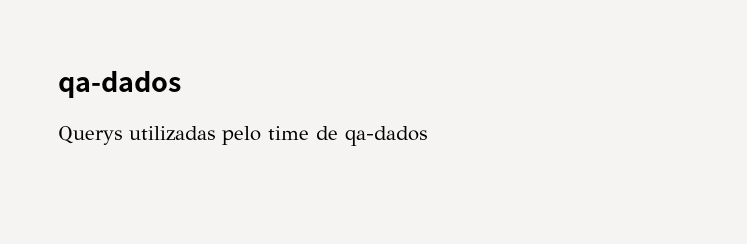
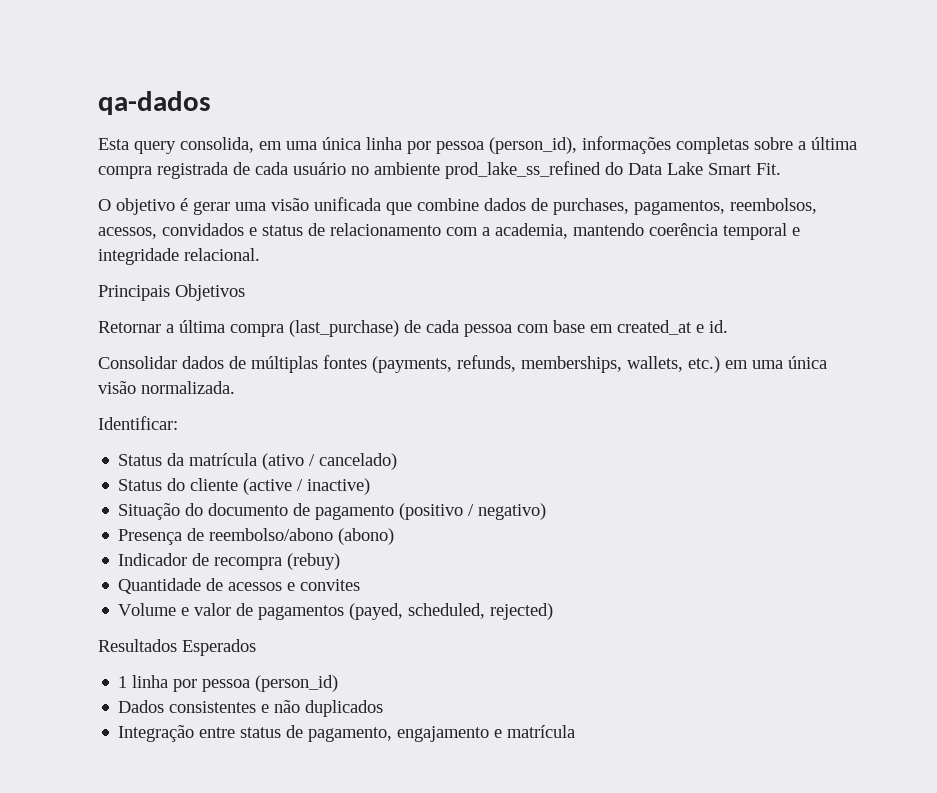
[58,126,427,146] Querys utilizadas pelo time de qa-dados -> [98,136,857,154] [98,161,781,179] [98,197,817,215] [98,223,800,240] [98,248,260,265] [98,284,245,301] [98,320,728,337] [98,355,827,373] [98,381,235,394] [98,416,178,430] [118,453,398,470] [118,478,371,495] [118,503,547,520] [118,528,395,545] [118,553,341,570] [118,578,361,594] [118,603,554,620] [98,639,256,656] [118,675,339,692] [118,700,384,717] [118,725,576,742] Esta query consolida, em uma única linha por pessoa (person_id), informações completas sobre a última compra registrada de cada usuário no ambiente prod_lake_ss_refined do Data Lake Smart Fit. // O objetivo é gerar uma visão unificada que combine dados de purchases, pagamentos, reembolsos, acessos, convidados e status de relacionamento com a academia, mantendo coerência temporal e integridade relacional. // Principais Objetivos // Retornar a última compra (last_purchase) de cada pessoa com base em created_at e id. // Consolidar dados de múltiplas fontes (payments, refunds, memberships, wallets, etc.) em uma única visão normalizada. // Identificar: // Status da matrícula (ativo / cancelado) // Status do cliente (active / inactive) // Situação do documento de pagamento (positivo / negativo) // Presença de reembolso/abono (abono) // Indicador de recompra (rebuy) // Quantidade de acessos e convites // Volume e valor de pagamentos (payed, scheduled, rejected) // Resultados Esperados // 1 linha por pessoa (person_id) // Dados consistentes e não duplicados // Integração entre status de pagamento, engajamento e matrícula

